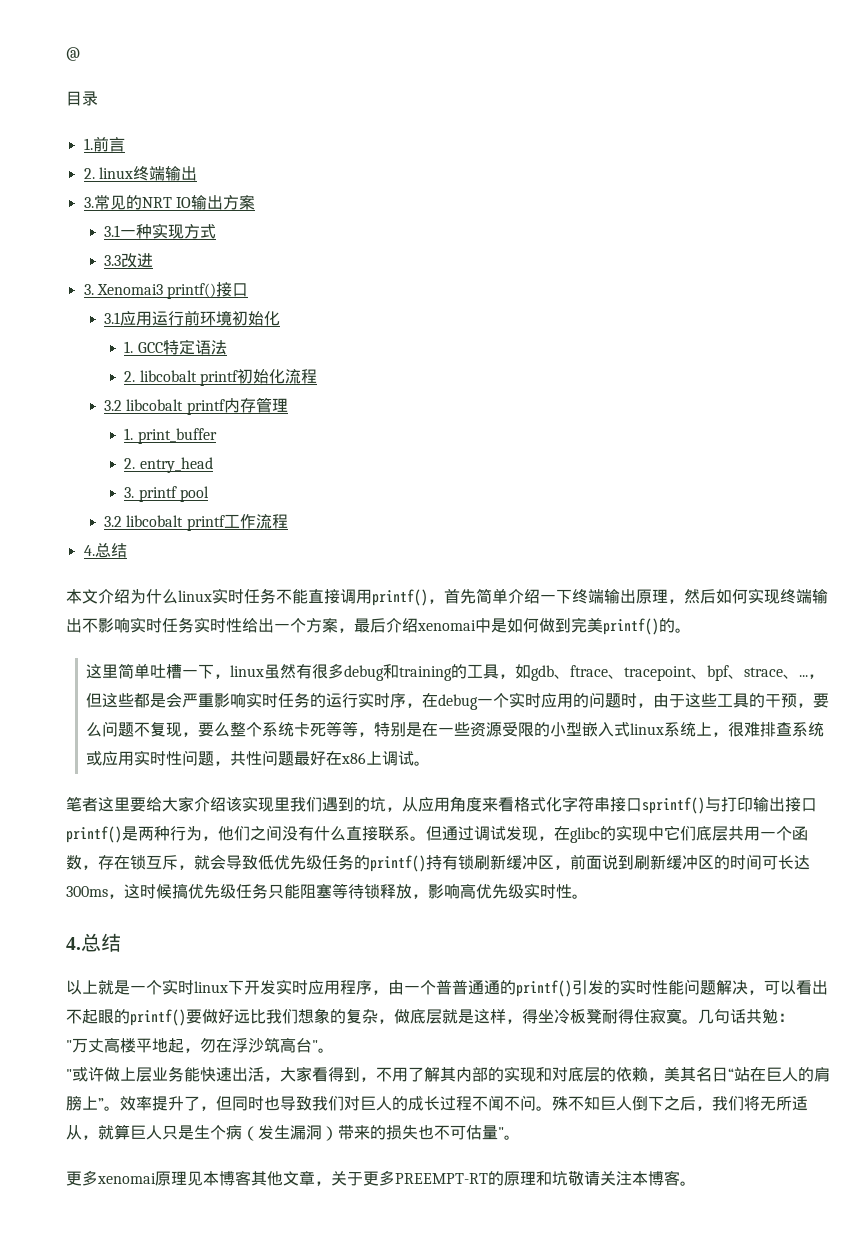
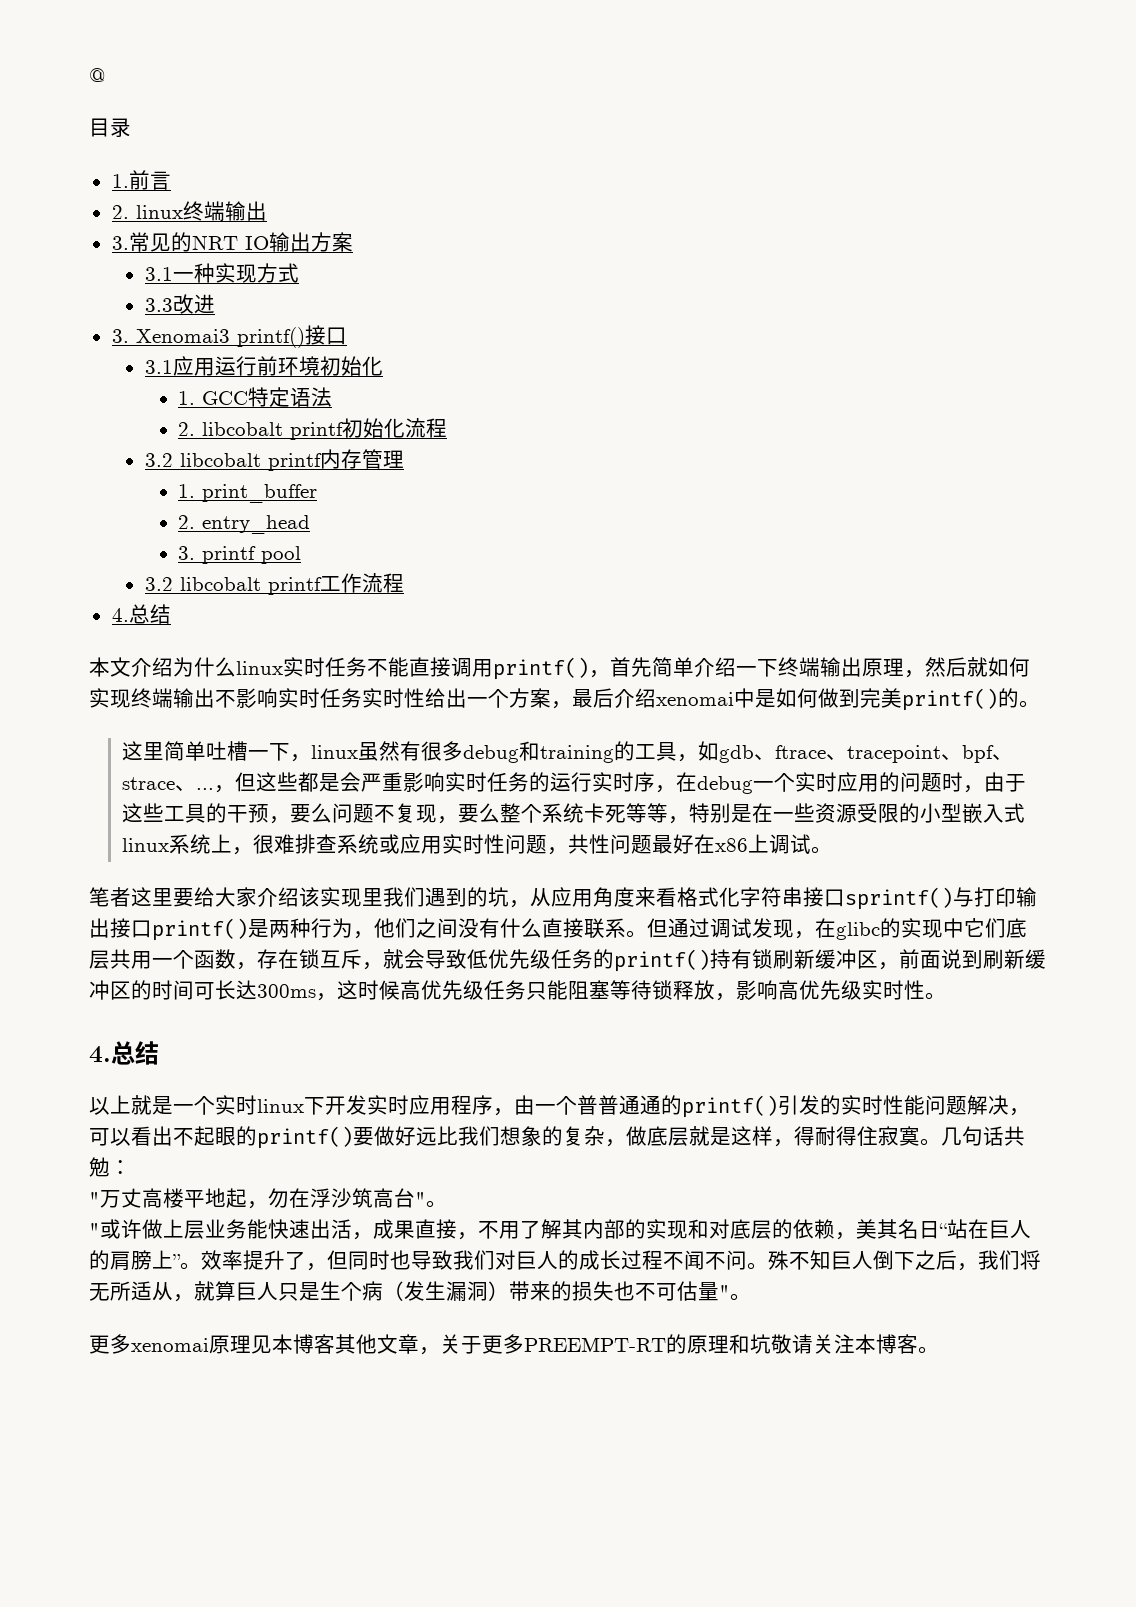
(716, 596) none -> [967,657,988,677] 就
[172,884,188,899] 搞 -> [400,980,421,1000] 高
[538,1009,602,1024] 坐冷板凳 -> (815, 1136) none
[280,1066,360,1082] 大家看得到 -> [373,1219,457,1239] 成果直接

